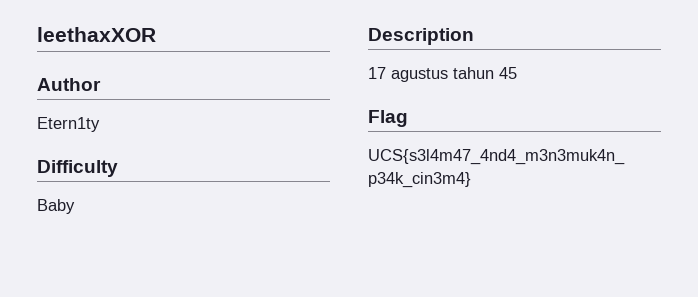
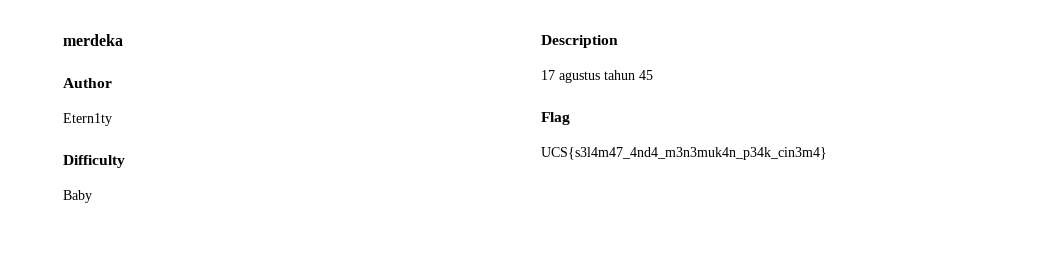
[37,27,156,42] leethaxXOR -> [63,34,123,46] merdeka

